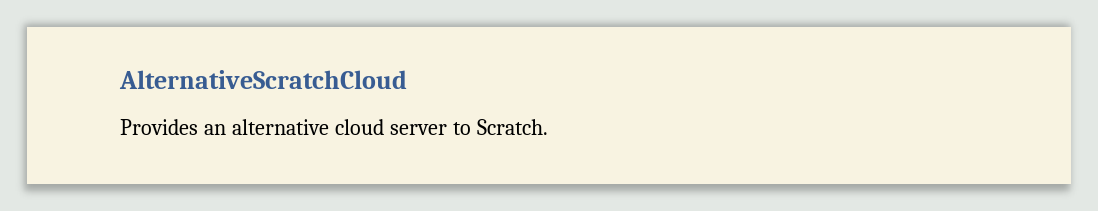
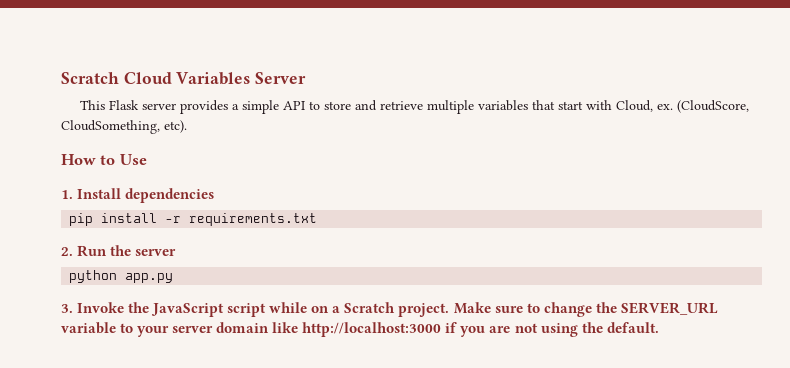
[119,70,407,89] [120,119,548,135] AlternativeScratchCloud // Provides an alternative cloud server to Scratch. -> [61,72,307,85] [79,100,749,114] [61,120,187,134] [61,154,147,165] [61,188,215,203] [69,213,318,226] [61,245,177,257] [69,270,174,283] [61,302,718,317] [61,322,659,337] Scratch Cloud Variables Server // This Flask server provides a simple API to store and retrieve multiple variables that start with Cloud, ex. (CloudScore, CloudSomething, etc). // How to Use // 1. Install dependencies // pip install -r requirements.txt // 2. Run the server // python app.py // 3. Invoke the JavaScript script while on a Scratch project. Make sure to change the SERVER_URL variable to your server domain like http://localhost:3000 if you are not using the default.

